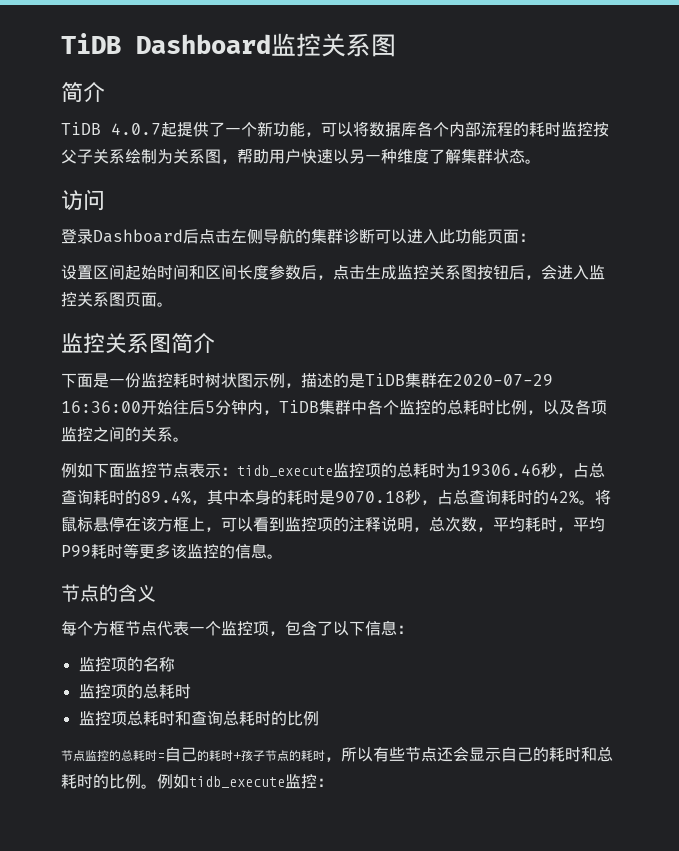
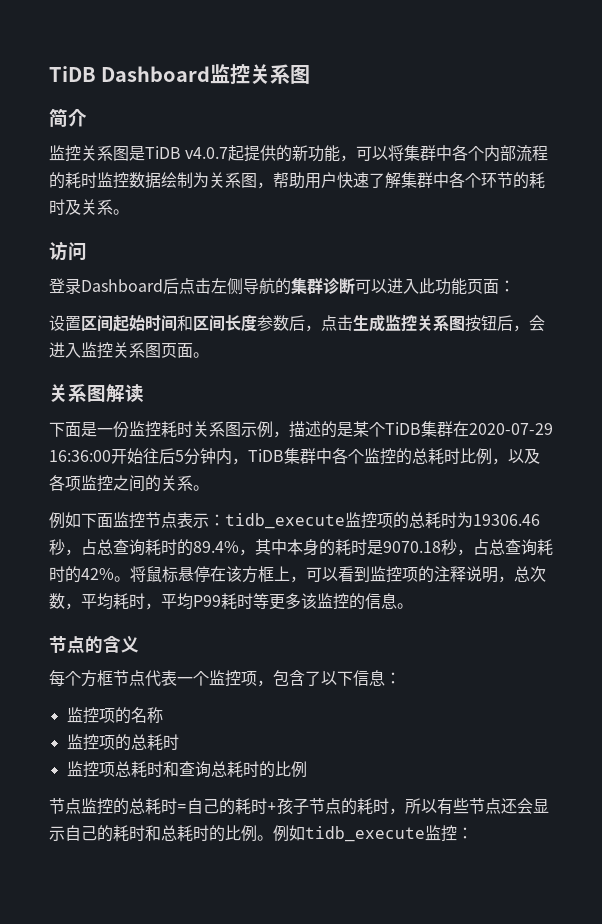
[61,122,257,137] TiDB 4.0.7起提供了一个 -> [49,145,293,162] 监控关系图是TiDB v4.0.7起提供的
[369,122,417,137] 数据库 -> [404,145,453,161] 集群中
[593,122,609,137] [61,149,125,164] 按父子关系 -> [129,172,161,189] 数据
[333,149,525,164] 以另一种维度了解集群状态 -> [369,172,545,189] [49,199,113,215] 了解集群中各个环节的耗时及关系
[61,333,215,354] 监控关系图简介 -> [49,384,144,403] 关系图解读
[205,373,237,388] 树状 -> [193,421,225,437] 关系
(365, 380) none -> [353,421,385,437] 某个

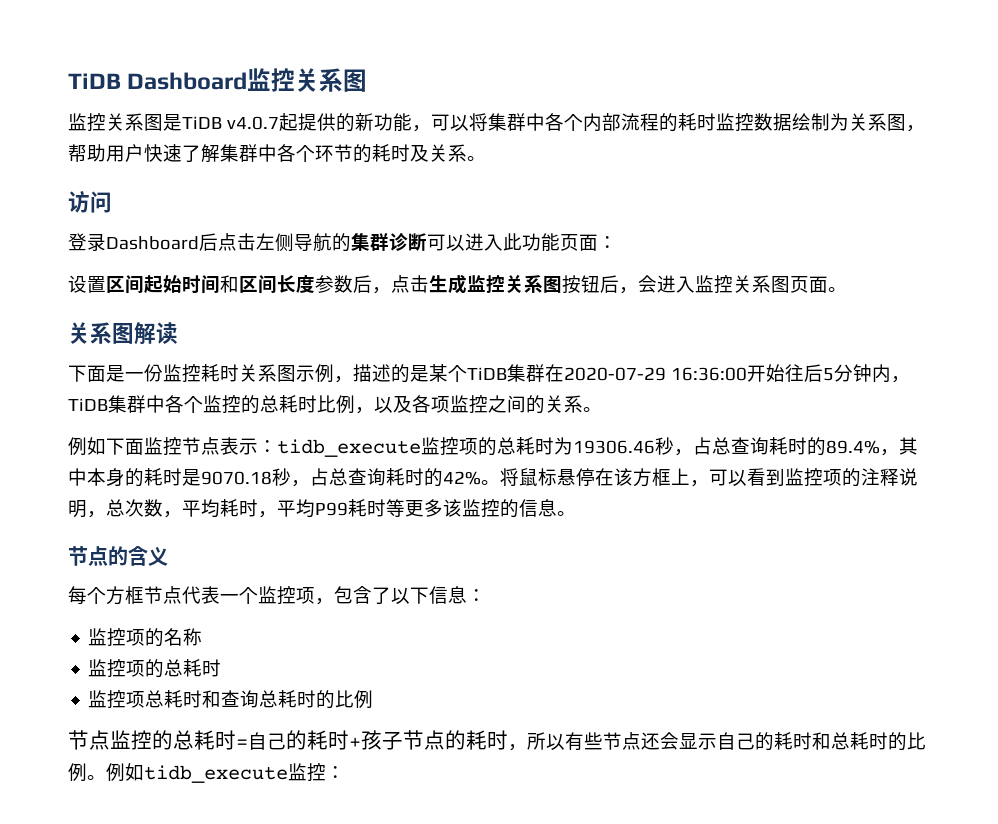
[49,108,87,127] // 简介 -> (368, 80) none

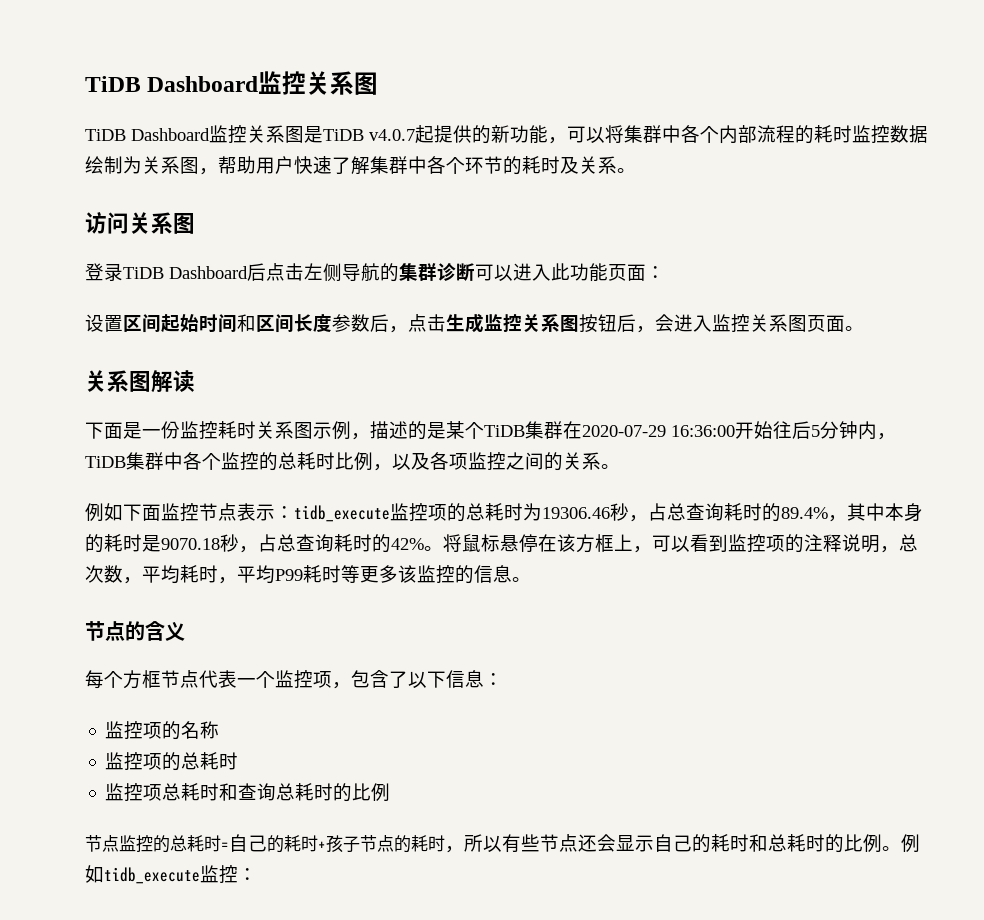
(368, 80) none -> [85,128,210,141] TiDB Dashboard
(112, 202) none -> [129,212,195,234] 关系图
(106, 242) none -> [123,267,164,279] TiDB

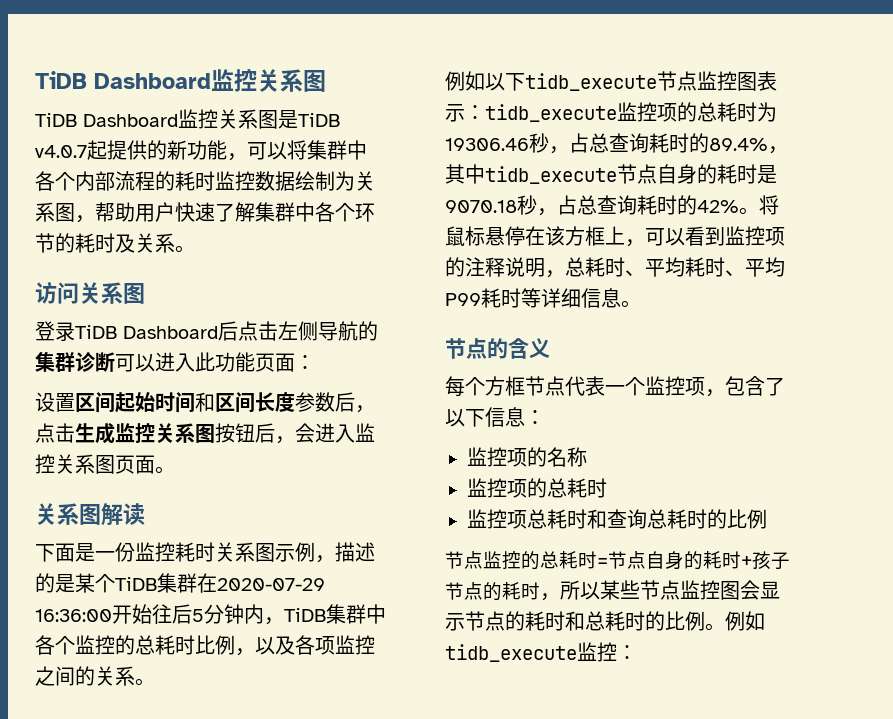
[123,503,237,522] 下面监控节点 -> [485,71,757,91] 以下tidb_execute节点监控图
[885,503,904,521] 本 -> [485,164,677,184] tidb_execute节点自
[85,565,142,584] 次数， -> [585,257,645,277] 耗时、
[218,577,237,584] ， -> [725,270,745,276] 、
[360,565,474,584] 更多该监控的 -> [541,288,581,308] 详细
[229,834,267,852] 自己 -> [608,551,684,570] 节点自身
[502,834,692,853] 有些节点还会显示自己 -> [600,580,780,600] [445,611,505,631] 某些节点监控图会显示节点

